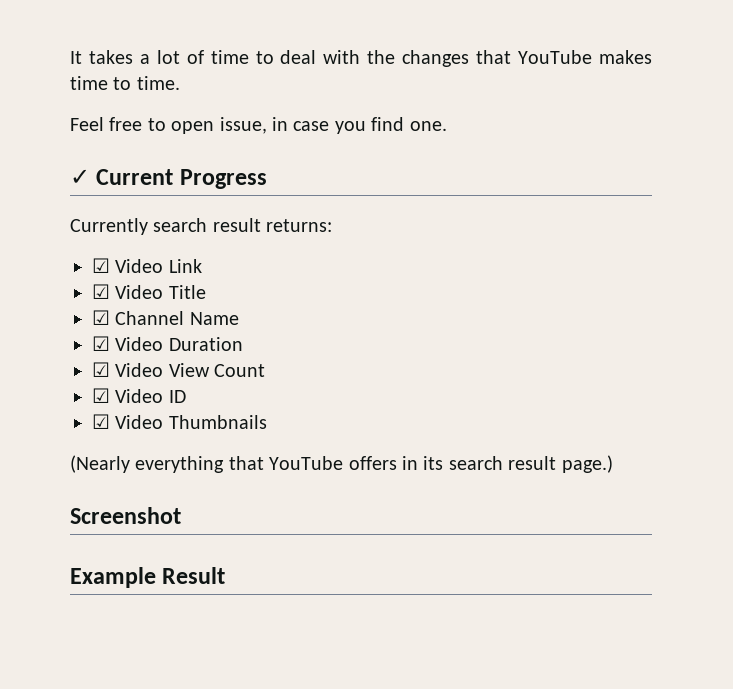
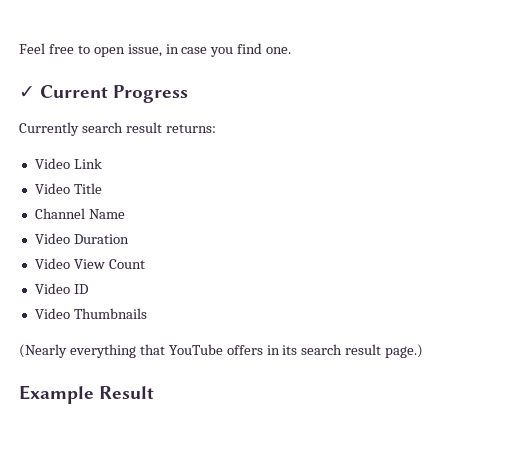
[70,50,652,67] [70,76,180,90] It takes a lot of time to deal with the changes that YouTube makes time to time. // -> (19, 48) none
[92,258,110,273] ☑ -> (216, 128) none
[92,284,110,299] ☑ -> (102, 163) none
[92,310,110,325] ☑ -> (102, 188) none
[92,336,110,351] ☑ -> (125, 214) none
[92,362,110,377] ☑ -> (129, 239) none
[92,388,110,403] ☑ -> (145, 264) none
[92,414,110,429] ☑ -> (88, 289) none
[70,507,181,524] // Screenshot -> (424, 351) none

